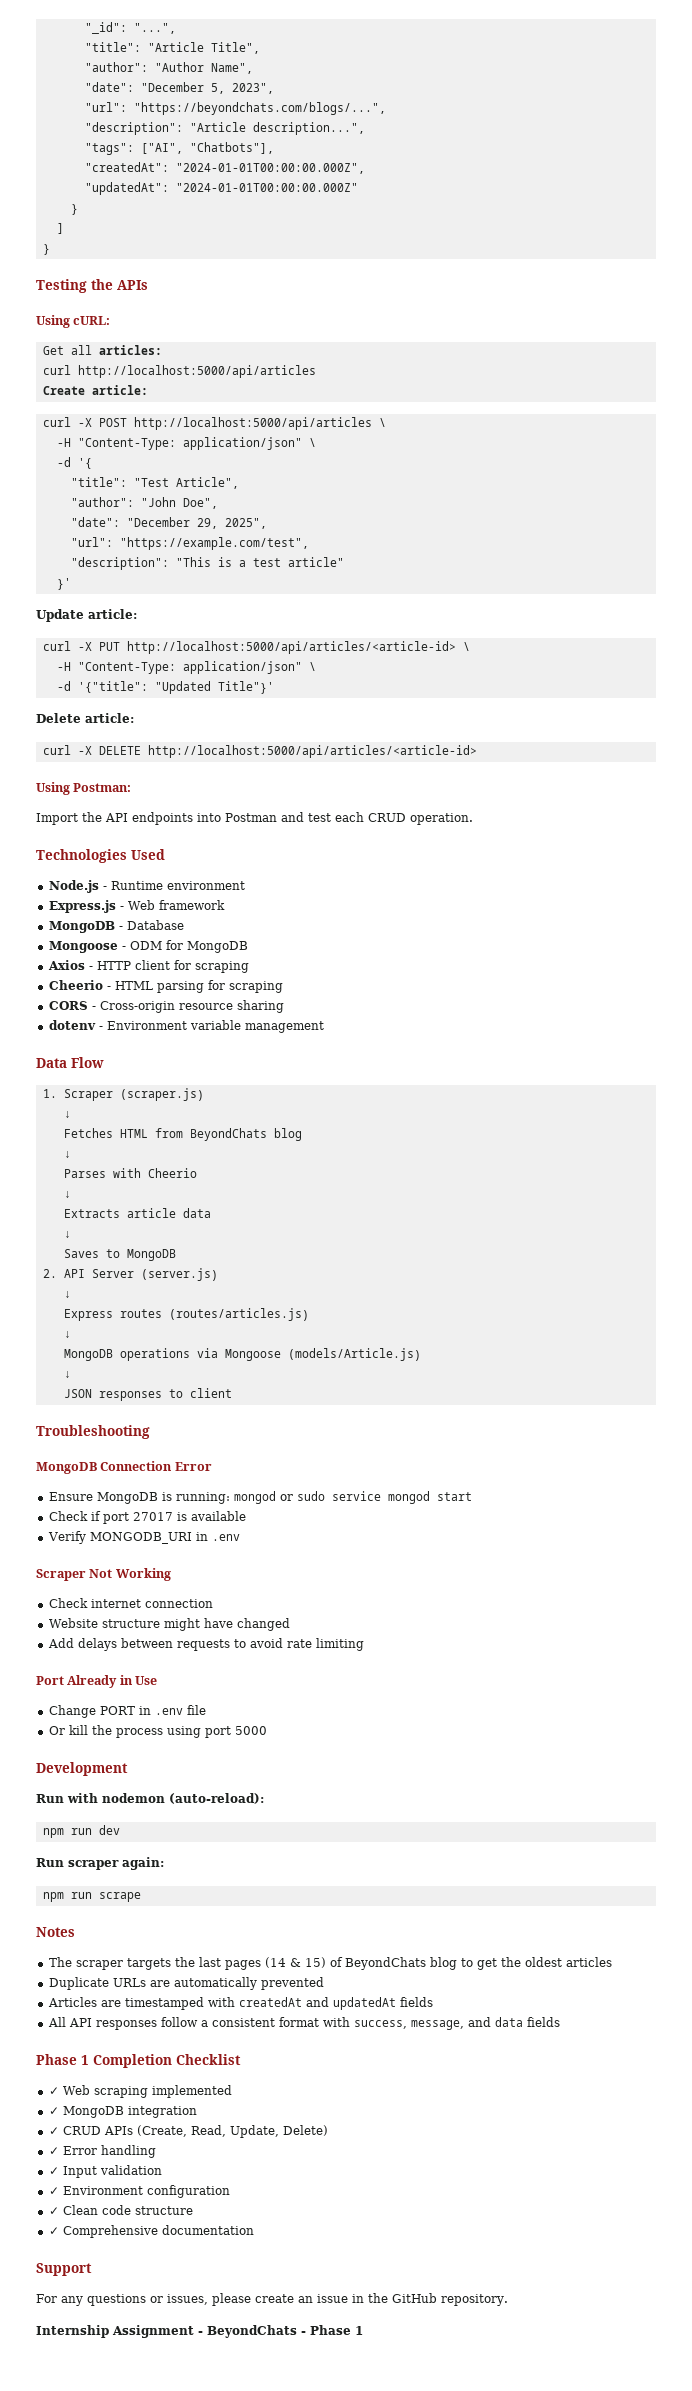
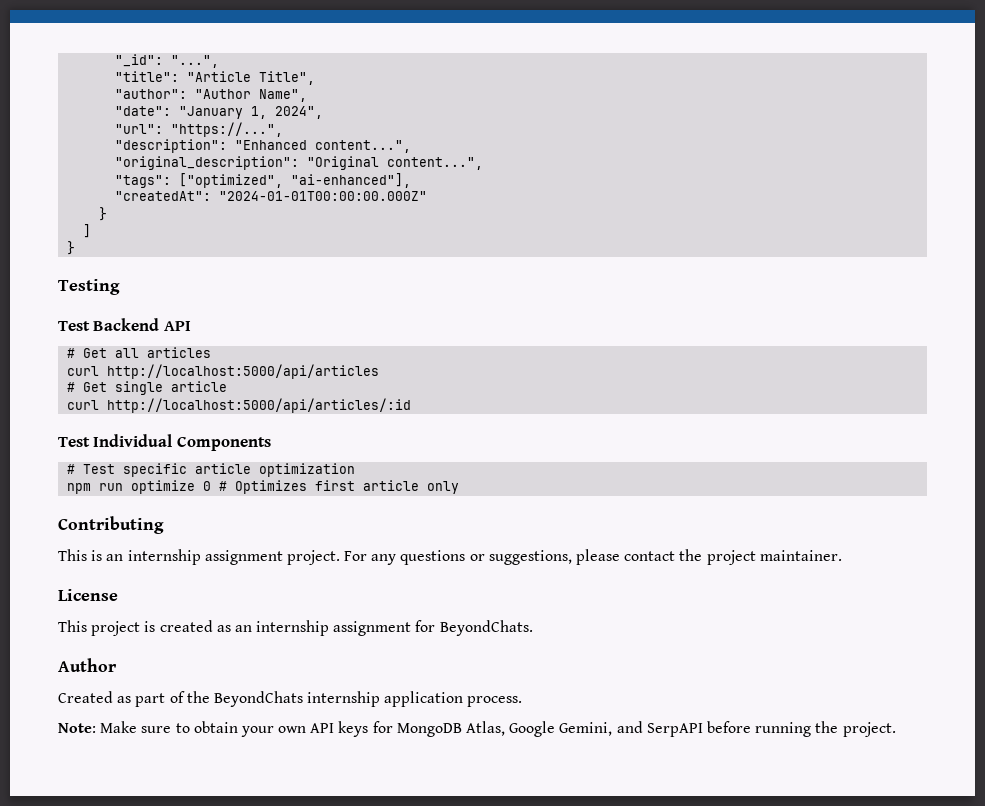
[140,82,274,94] [84,102,386,115] [84,122,365,135] "December 5, 2023", // "url": "https://beyondchats.com/blogs/...", // "description": "Article description...", -> [179,106,324,119] [115,122,284,137] [115,139,412,153] [115,156,484,170] "January 1, 2024", // "url": "https://...", // "description": "Enhanced content...", // "original_description": "Original content...",
[140,142,274,154] ["AI", "Chatbots"], -> [179,173,412,188] ["optimized", "ai-enhanced"],
[175,163,365,174] [84,182,169,195] "2024-01-01T00:00:00.000Z", // "updatedAt": -> (212, 196) none
[91,279,148,290] [36,315,111,328] the APIs // Using cURL: // -> [58,318,191,331] [67,348,76,358] // Test Backend API // #
[98,345,162,355] articles: -> [147,347,212,358] articles
[42,385,148,395] [42,417,386,430] [56,437,316,450] [56,457,92,469] [70,477,239,489] [70,497,218,509] [70,517,267,529] [70,537,309,550] [70,557,344,570] [56,578,71,590] [36,609,137,622] [42,641,470,654] [56,661,316,674] [56,681,274,694] [36,713,134,723] [42,745,477,758] [36,782,132,795] [36,812,473,825] [36,849,165,863] [48,880,245,893] [48,900,225,913] [48,920,184,933] [48,940,248,953] [47,960,249,973] [48,980,283,993] [48,1000,284,1013] [48,1020,324,1033] [36,1057,104,1068] [42,1088,204,1101] [63,1111,71,1118] [63,1128,302,1141] [63,1151,71,1158] [63,1168,197,1178] [63,1191,71,1198] [63,1208,211,1218] [63,1231,71,1238] [63,1249,176,1261] [42,1268,218,1281] [63,1291,71,1298] [63,1308,309,1321] [63,1331,71,1338] [63,1348,421,1361] [63,1371,71,1378] [63,1388,232,1401] [36,1425,150,1439] [36,1461,212,1474] [48,1491,472,1504] [48,1511,246,1524] [47,1531,240,1544] [36,1568,171,1581] [48,1598,213,1608] [48,1618,290,1631] [47,1638,364,1651] [36,1675,158,1688] [48,1705,206,1718] [48,1725,267,1738] [36,1762,128,1776] [36,1793,264,1804] [42,1825,120,1838] [36,1857,164,1870] [42,1892,141,1902] [36,1927,75,1937] [48,1957,612,1970] [48,1977,324,1990] [47,1997,433,2010] [47,2017,560,2030] [36,2054,241,2068] [48,2085,232,2098] [48,2106,197,2118] [48,2125,328,2138] [48,2145,156,2158] [48,2165,162,2178] [48,2185,230,2198] [48,2205,193,2215] [48,2225,254,2238] [36,2263,92,2276] [36,2293,508,2306] [36,2325,363,2338] Create article: // curl -X POST http://localhost:5000/api/articles \ // -H "Content-Type: application/json" \ // -d '{ // "title": "Test Article", // "author": "John Doe", // "date": "December 29, 2025", // "url": "https://example.com/test", // "description": "This is a test article" // }' // Update article: // curl -X PUT http://localhost:5000/api/articles/<article-id> \ // -H "Content-Type: application/json" \ // -d '{"title": "Updated Title"}' // Delete article: // curl -X DELETE http://localhost:5000/api/articles/<article-id> // Using Postman: // Import the API endpoints into Postman and test each CRUD operation. // Technologies Used // Node.js - Runtime environment // Express.js - Web framework // MongoDB - Database // Mongoose - ODM for MongoDB // Axios - HTTP client for scraping // Cheerio - HTML parsing for scraping // CORS - Cross-origin resource sharing // dotenv - Environment variable management // Data Flow // 1. Scraper (scraper.js) // ↓ // Fetches HTML from BeyondChats blog // ↓ // Parses with Cheerio // ↓ // Extracts article data // ↓ // Saves to MongoDB // 2. API Server (server.js) // ↓ // Express routes (routes/articles.js) // ↓ // MongoDB operations via Mongoose (models/Article.js) // ↓ // JSON responses to client // Troubleshooting // MongoDB Connection Error // Ensure MongoDB is running: mongod or sudo service mongod start // Check if port 27017 is available // Verify MONGODB_URI in .env // Scraper Not Working // Check internet connection // Website structure might have changed // Add delays between requests to avoid rate limiting // Port Already in Use // Change PORT in .env file // Or kill the process using port 5000 // Development // Run with nodemon (auto-reload): // npm run dev // Run scraper again: // npm run scrape // Notes // The scraper targets the last pages (14 & 15) of BeyondChats blog to get the oldest articles // Duplicate URLs are automatically prevented // Articles are timestamped with createdAt and updatedAt fields // All API responses follow a consistent format with success, message, and data fields // Phase 1 Completion Checklist // ✓ Web scraping implemented // ✓ MongoDB integration // ✓ CRUD APIs (Create, Read, Update, Delete) // ✓ Error handling // ✓ Input validation // ✓ Environment configuration // ✓ Clean code structure // ✓ Comprehensive documentation // Support // For any questions or issues, please create an issue in the GitHub repository. // Internship Assignment - BeyondChats - Phase 1 -> [67,381,228,395] [67,398,412,413] [58,434,271,451] [67,463,356,477] [67,480,460,494] [58,516,164,534] [58,549,842,565] [58,589,118,601] [58,620,533,636] [58,658,117,672] [58,691,523,707] [58,721,896,737] # Get single article // curl http://localhost:5000/api/articles/:id // Test Individual Components // # Test specific article optimization // npm run optimize 0 # Optimizes first article only // Contributing // This is an internship assignment project. For any questions or suggestions, please contact the project maintainer. // License // This project is created as an internship assignment for BeyondChats. // Author // Created as part of the BeyondChats internship application process. // Note: Make sure to obtain your own API keys for MongoDB Atlas, Google Gemini, and SerpAPI before running the project.

